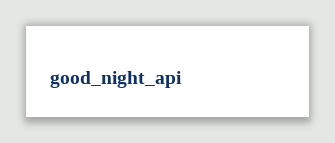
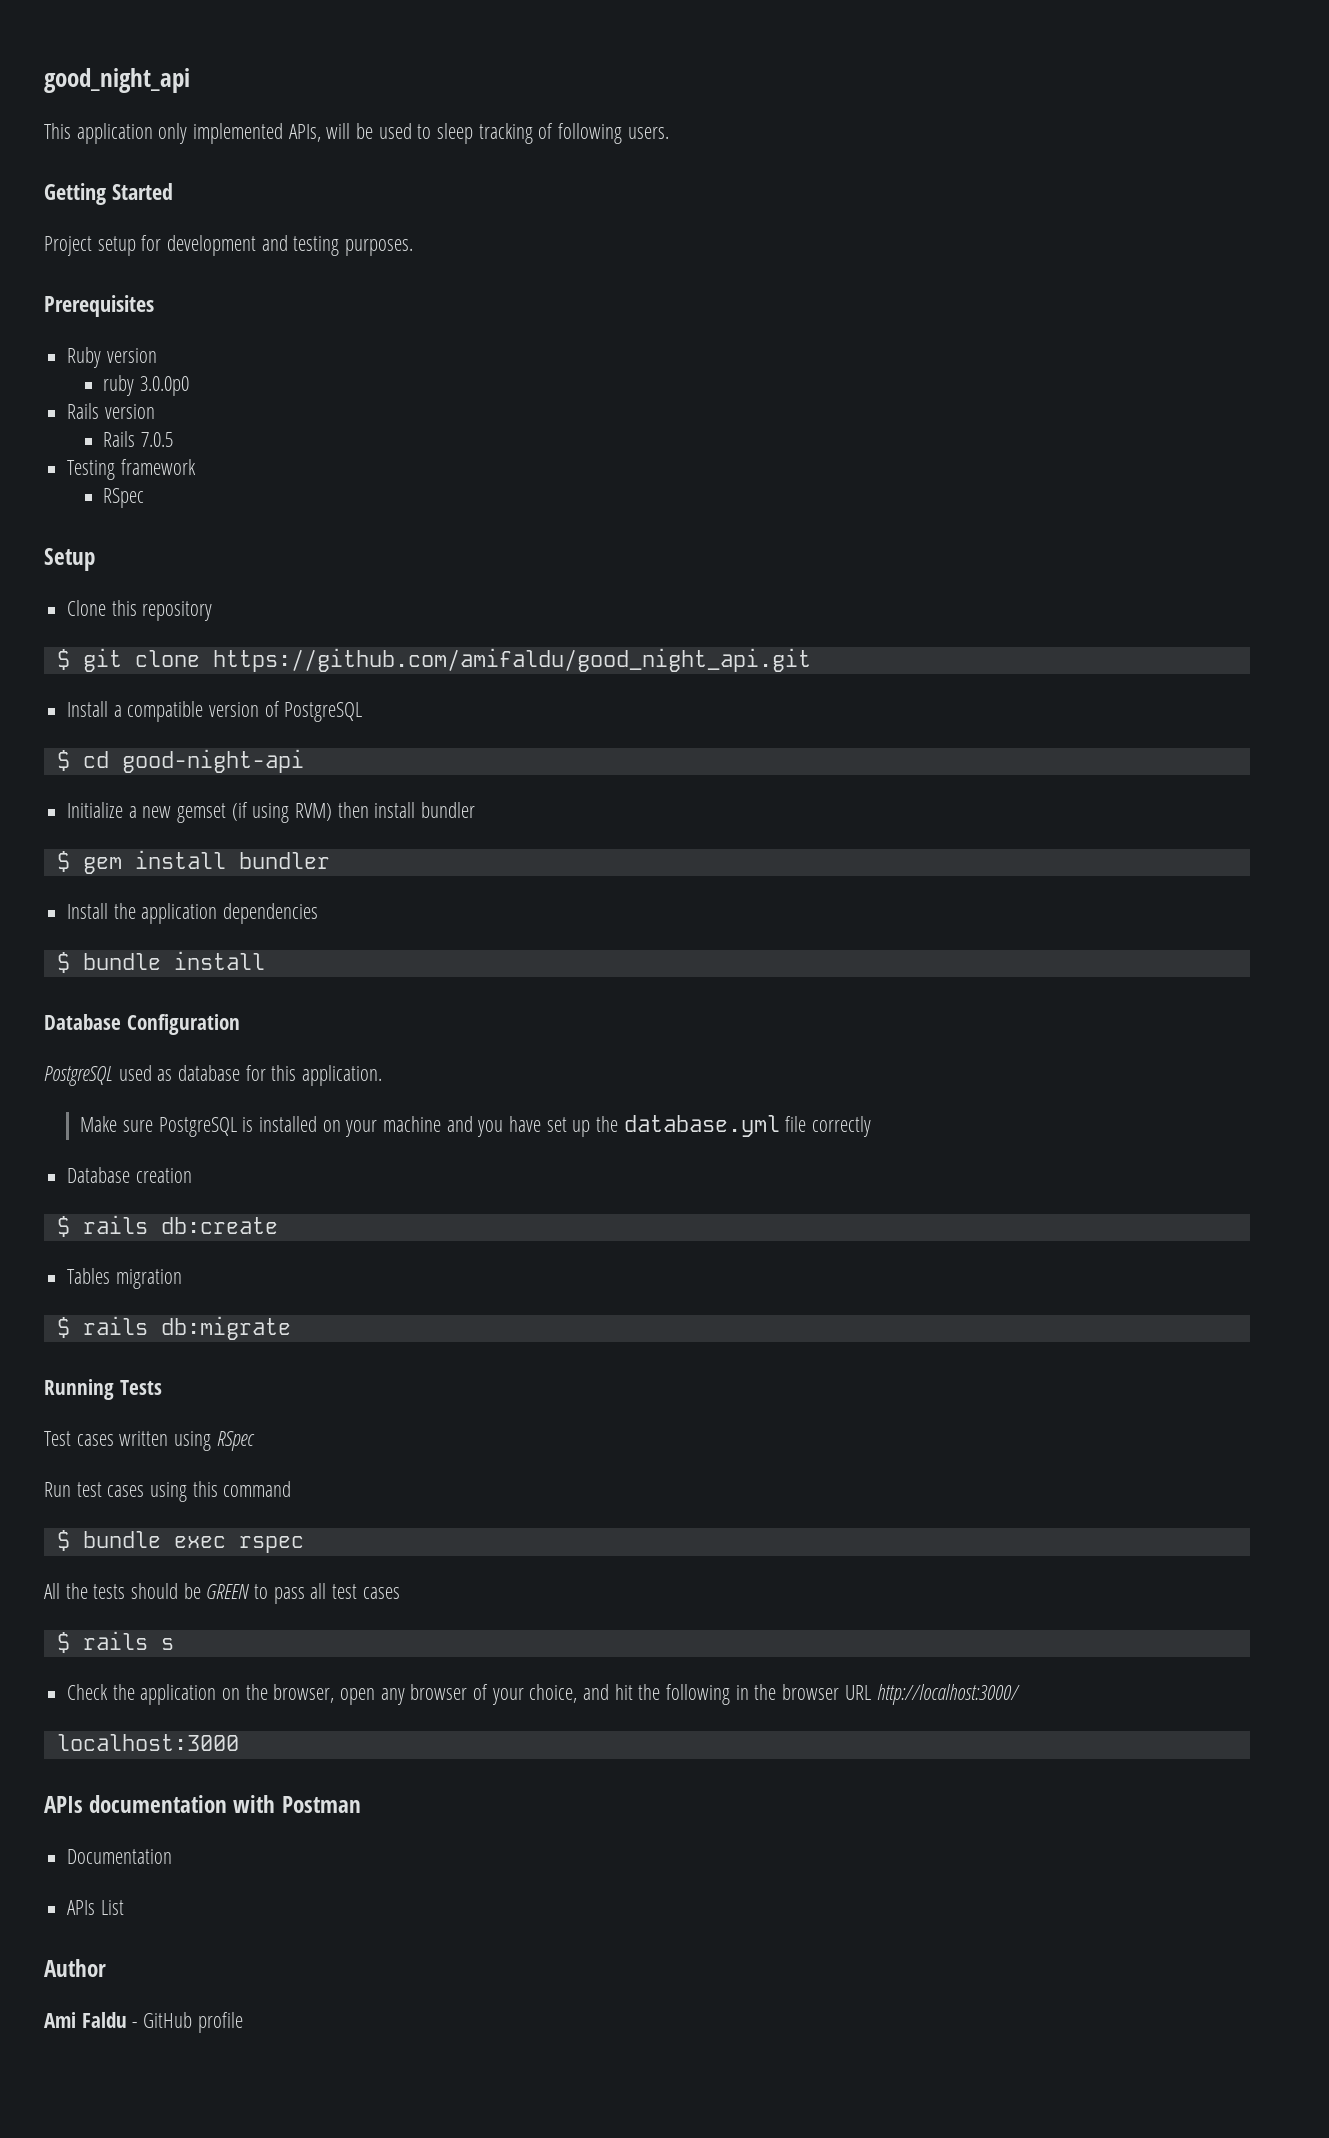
(182, 79) none -> [44,123,669,144] [44,183,173,205] [44,235,414,256] [44,295,154,317] [67,347,157,368] [103,375,190,396] [67,403,155,419] [103,431,174,447] [67,459,196,480] [103,488,145,508] [44,548,95,571] [67,600,213,621] [56,648,811,672] [67,701,363,722] [56,749,304,773] [67,802,476,823] [56,850,330,874] [67,903,319,924] [56,951,265,973] [44,1014,240,1035] [44,1065,383,1086] [80,1115,872,1137] [67,1167,192,1183] [56,1215,278,1237] [67,1268,182,1289] [56,1316,291,1340] [44,1379,162,1400] [44,1431,255,1451] [44,1481,292,1502] [56,1530,304,1553] [44,1583,400,1604] [56,1631,174,1653] [67,1684,1020,1705] [56,1734,239,1751] [44,1795,361,1813] [67,1849,173,1864] [67,1900,124,1915] [44,1959,106,1977] [44,2012,243,2033] // This application only implemented APIs, will be used to sleep tracking of following users. // Getting Started // Project setup for development and testing purposes. // Prerequisites // Ruby version // ruby 3.0.0p0 // Rails version // Rails 7.0.5 // Testing framework // RSpec // Setup // Clone this repository // $ git clone https://github.com/amifaldu/good_night_api.git // Install a compatible version of PostgreSQL // $ cd good-night-api // Initialize a new gemset (if using RVM) then install bundler // $ gem install bundler // Install the application dependencies // $ bundle install // Database Configuration // PostgreSQL used as database for this application. // Make sure PostgreSQL is installed on your machine and you have set up the database.yml file correctly // Database creation // $ rails db:create // Tables migration // $ rails db:migrate // Running Tests // Test cases written using RSpec // Run test cases using this command // $ bundle exec rspec // All the tests should be GREEN to pass all test cases // $ rails s // Check the application on the browser, open any browser of your choice, and hit the following in the browser URL http://localhost:3000/ // localhost:3000 // APIs documentation with Postman // Documentation // APIs List // Author // Ami Faldu - GitHub profile

